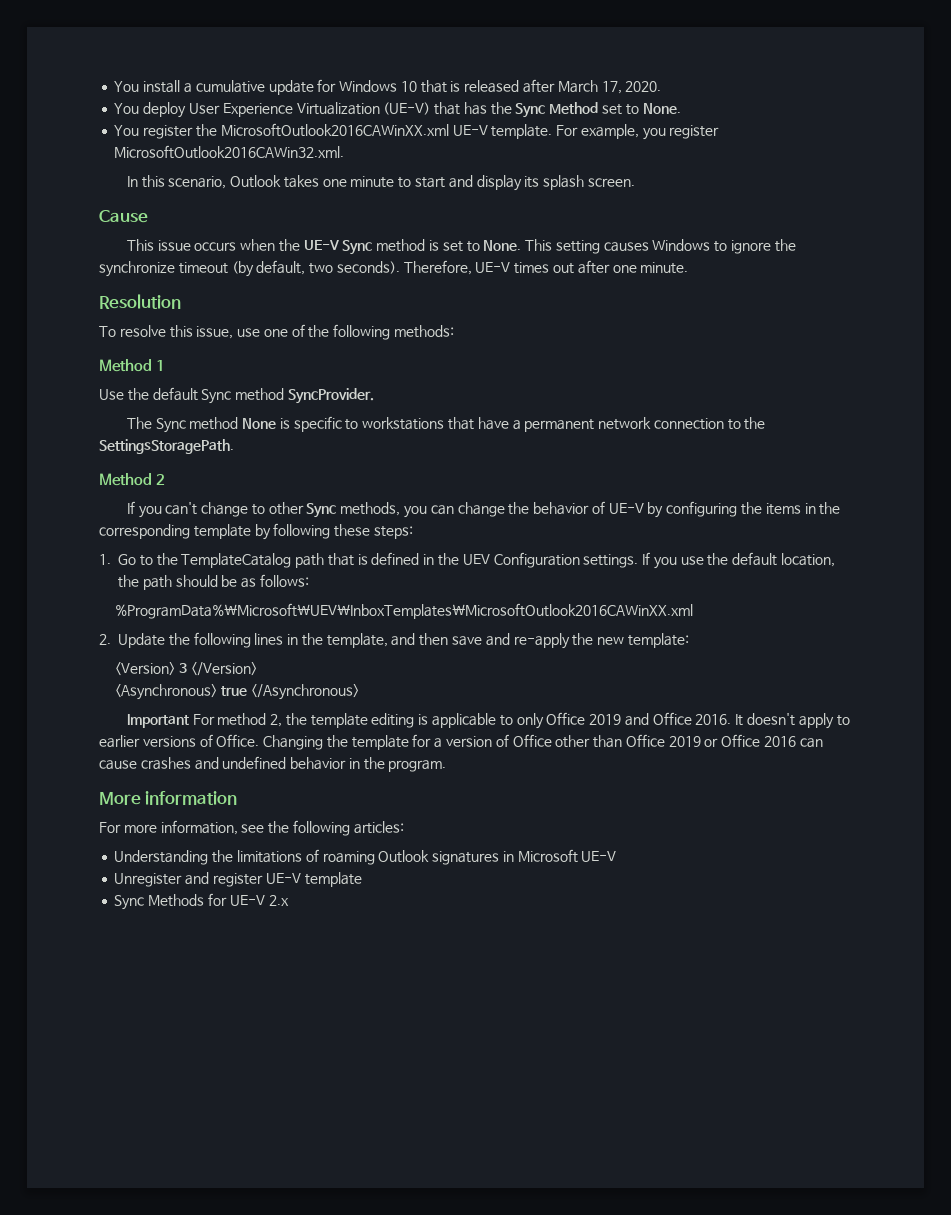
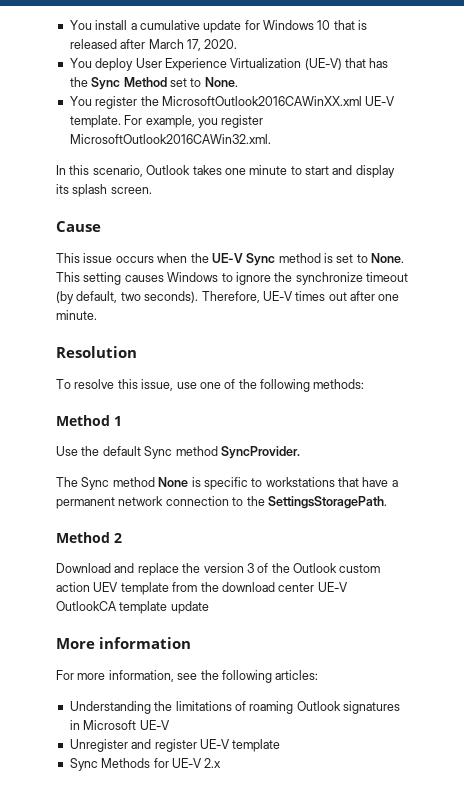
[126,501,841,518] [99,523,413,540] [99,552,836,569] [118,574,309,590] [115,603,694,619] [99,632,689,649] [115,662,257,676] [115,684,359,700] [126,712,850,729] [99,734,823,750] [99,756,447,772] If you can't change to other Sync methods, you can change the behavior of UE-V by configuring the items in the corresponding template by following these steps: // 1. Go to the TemplateCatalog path that is defined in the UEV Configuration settings. If you use the default location, the path should be as follows: // %ProgramData%\Microsoft\UEV\InboxTemplates\MicrosoftOutlook2016CAWinXX.xml // 2. Update the following lines in the template, and then save and re-apply the new template: // <Version> 3 </Version> // <Asynchronous> true </Asynchronous> // Important For method 2, the template editing is applicable to only Office 2019 and Office 2016. It doesn't apply to earlier versions of Office. Changing the template for a version of Office other than Office 2019 or Office 2016 can cause crashes and undefined behavior in the program. -> [56,563,381,576] [56,582,348,595] [56,601,209,614] Download and replace the version 3 of the Outlook custom action UEV template from the download center UE-V OutlookCA template update

